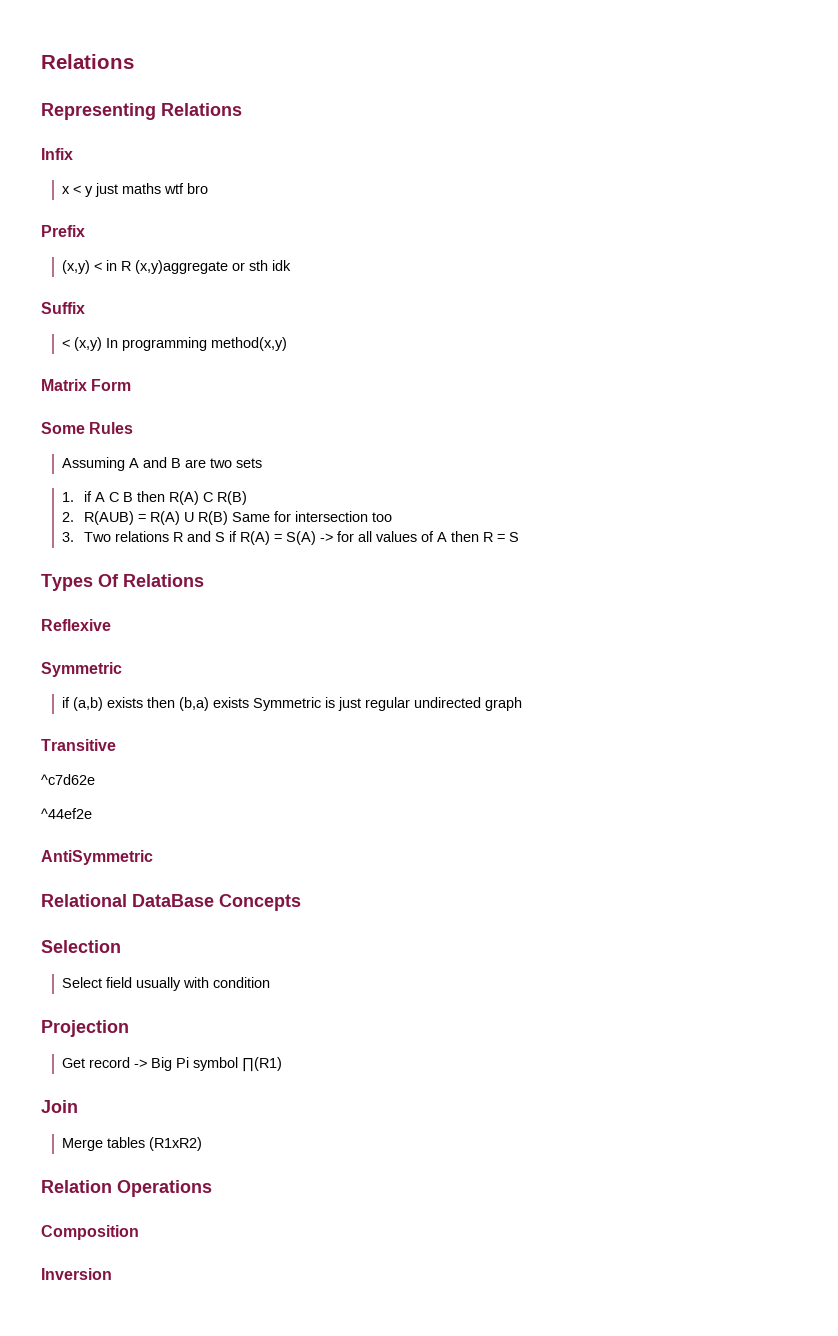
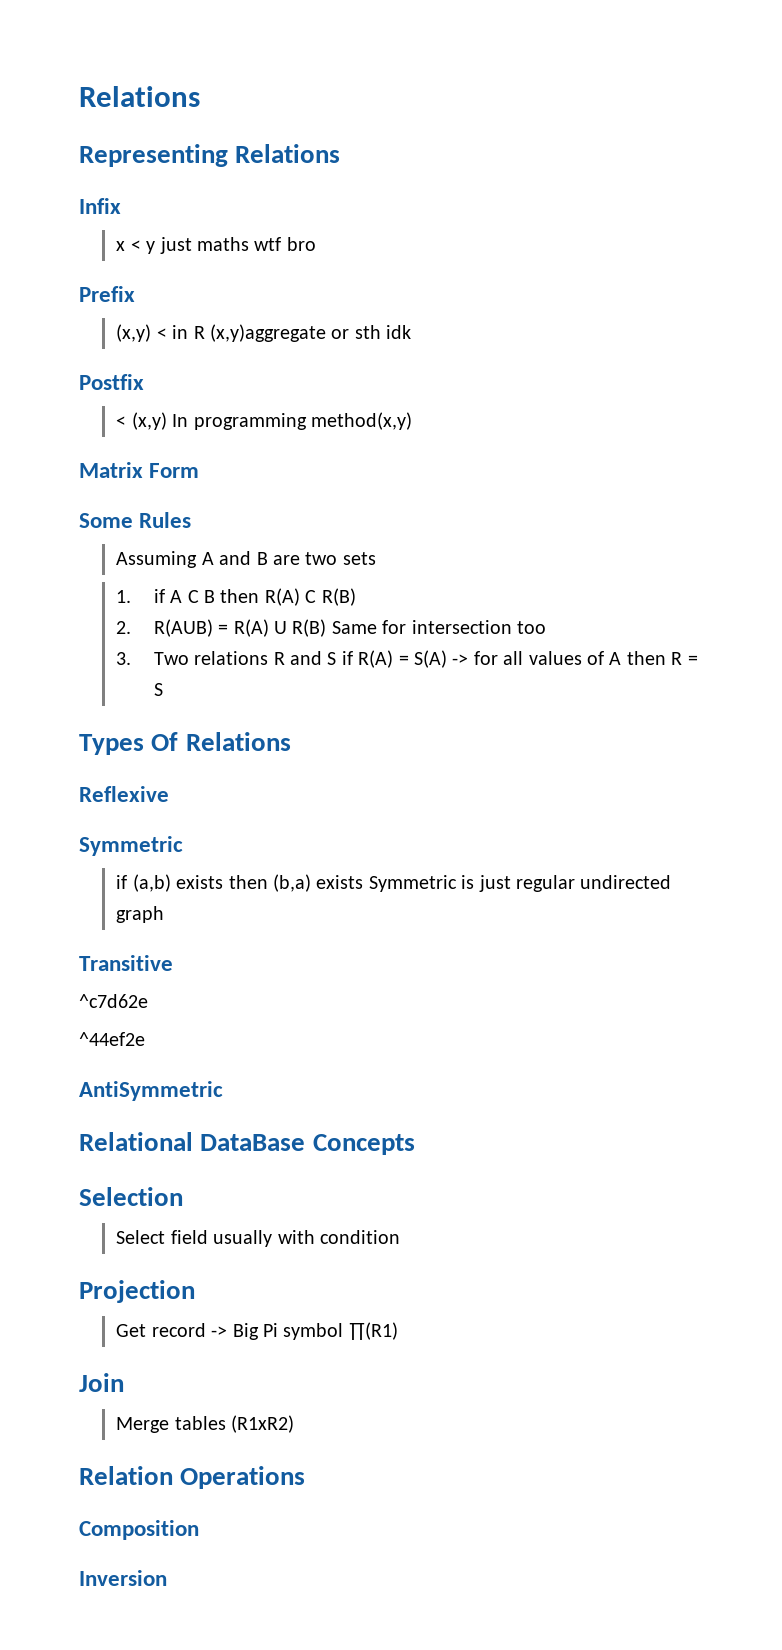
[41,302,85,314] Suffix -> [79,374,144,390] Postfix

